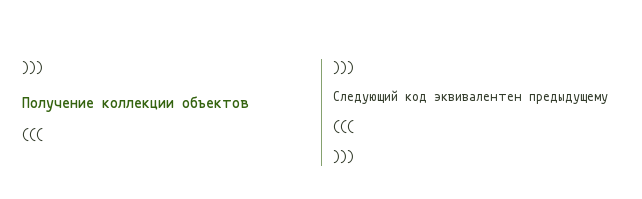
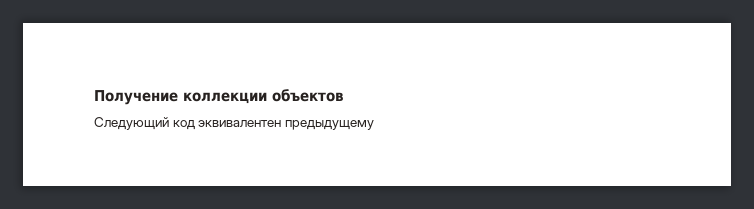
[22,61,43,75] ))) // -> (94, 97) none
[22,128,43,142] [333,61,354,75] // ((( // ))) -> (344, 95) none
[333,120,354,134] [333,150,354,164] // ((( // ))) -> (374, 125) none

